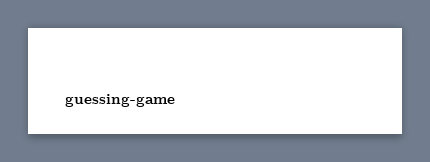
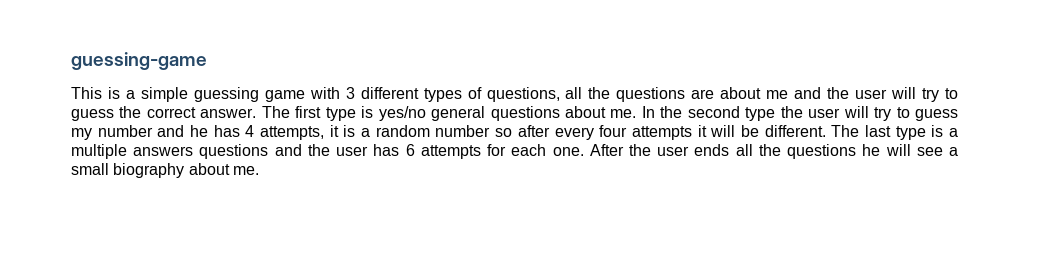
(175, 100) none -> [71,87,958,102] [71,106,959,121] [71,125,958,140] [71,144,959,159] [71,163,259,178] // This is a simple guessing game with 3 different types of questions, all the questions are about me and the user will try to guess the correct answer. The first type is yes/no general questions about me. In the second type the user will try to guess my number and he has 4 attempts, it is a random number so after every four attempts it will be different. The last type is a multiple answers questions and the user has 6 attempts for each one. After the user ends all the questions he will see a small biography about me.

